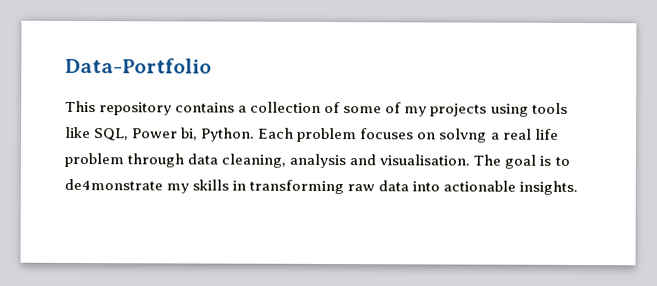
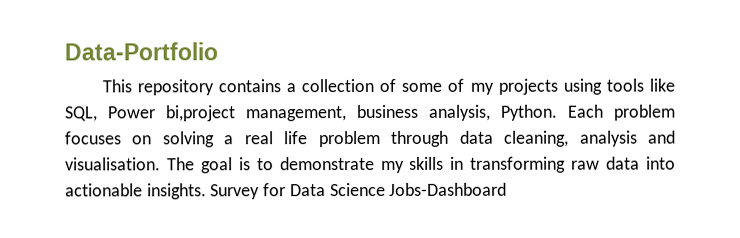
[181,127,199,141] bi, -> [165,104,491,122] bi,project management, business analysis,
[439,128,488,143] solvng -> [162,131,215,148] solving
[64,178,163,191] de4monstrate -> [279,156,375,171] demonstrate
(579, 188) none -> [210,182,508,200] Survey for Data Science Jobs-Dashboard

